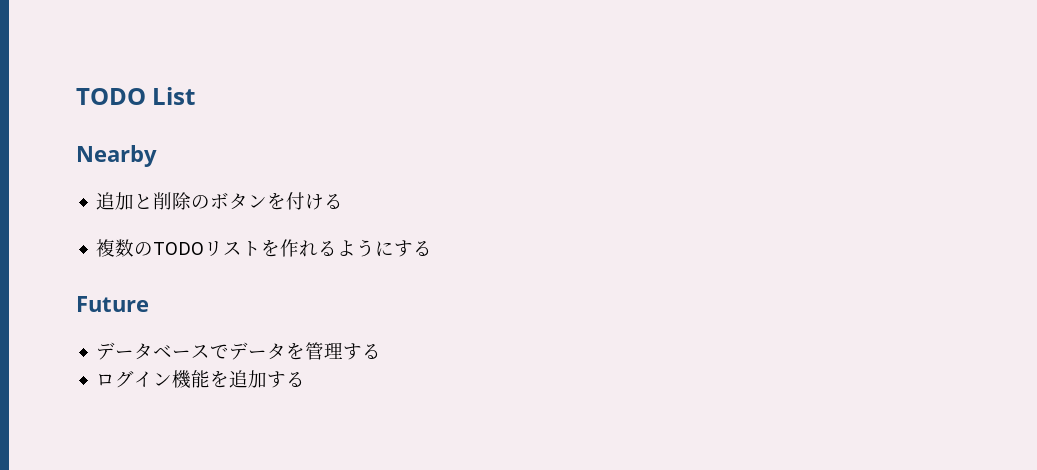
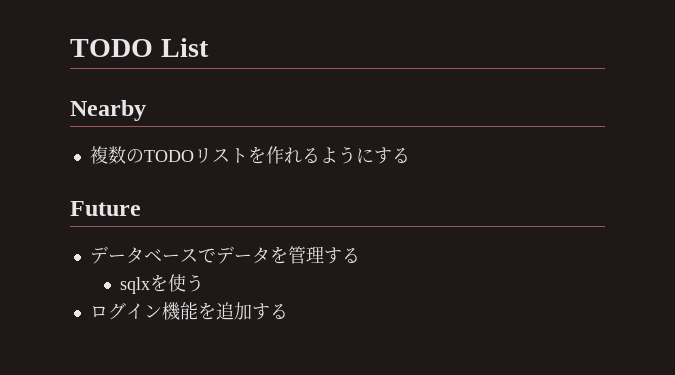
[96,192,344,210] // 追加と削除のボタンを付ける -> (146, 110) none
(382, 351) none -> [120,274,205,294] // sqlxを使う

